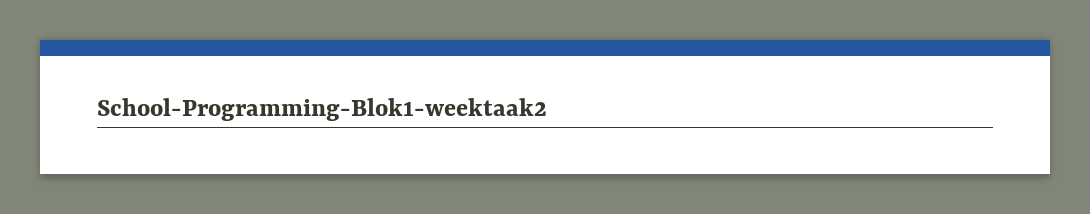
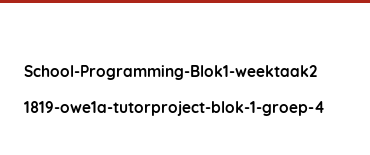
(547, 109) none -> [24,101,325,116] // 1819-owe1a-tutorproject-blok-1-groep-4

